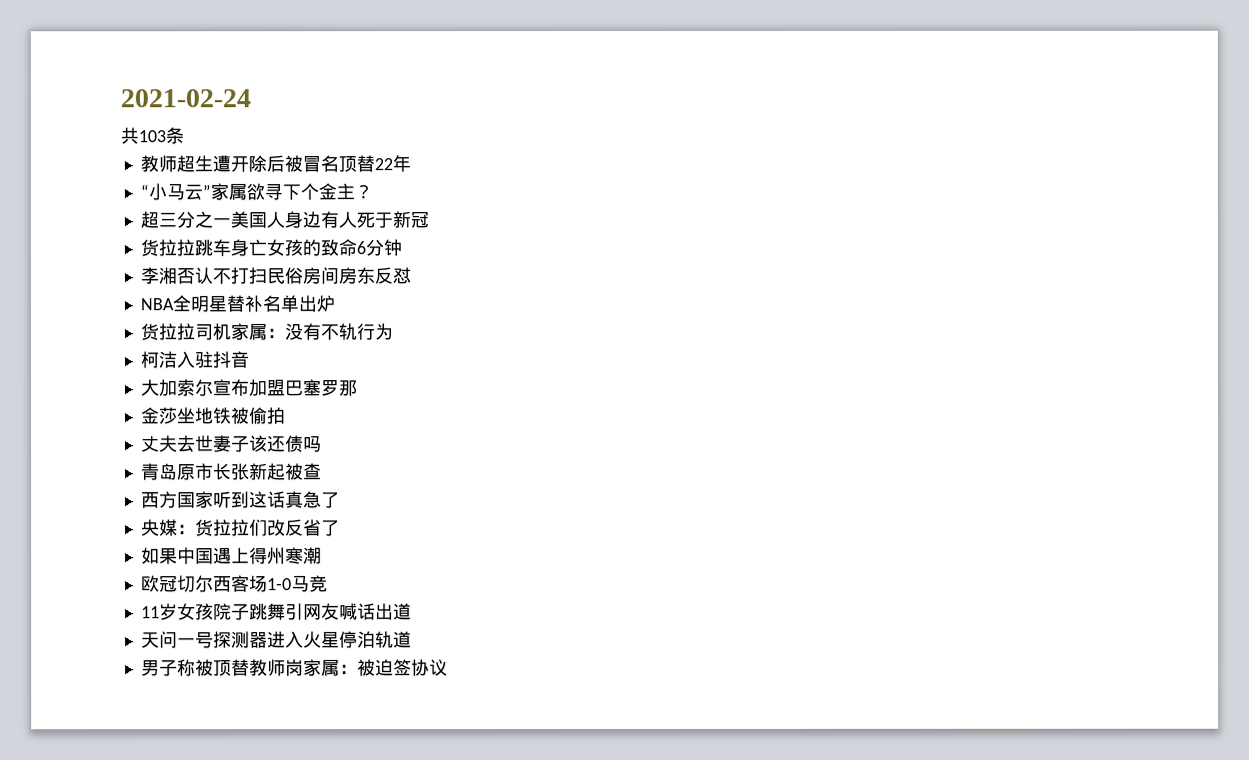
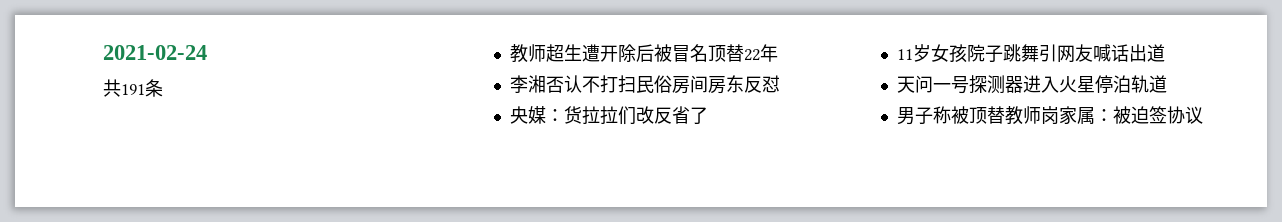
[138,130,166,143] 103 -> [121,84,145,95] 191
[139,183,373,201] [139,211,429,229] [139,239,402,257] // “小马云”家属欲寻下个金主？ // 超三分之一美国人身边有人死于新冠 // 货拉拉跳车身亡女孩的致命6分钟 -> (778, 53) none
[139,295,335,313] [139,323,393,341] [139,351,249,369] [139,379,358,397] [140,407,286,425] [140,435,322,453] [140,463,322,481] [140,491,340,509] // NBA全明星替补名单出炉 // 货拉拉司机家属：没有不轨行为 // 柯洁入驻抖音 // 大加索尔宣布加盟巴塞罗那 // 金莎坐地铁被偷拍 // 丈夫去世妻子该还债吗 // 青岛原市长张新起被查 // 西方国家听到这话真急了 -> (780, 84) none
[140,547,322,565] [140,575,328,593] // 如果中国遇上得州寒潮 // 欧冠切尔西客场1-0马竞 -> (708, 115) none

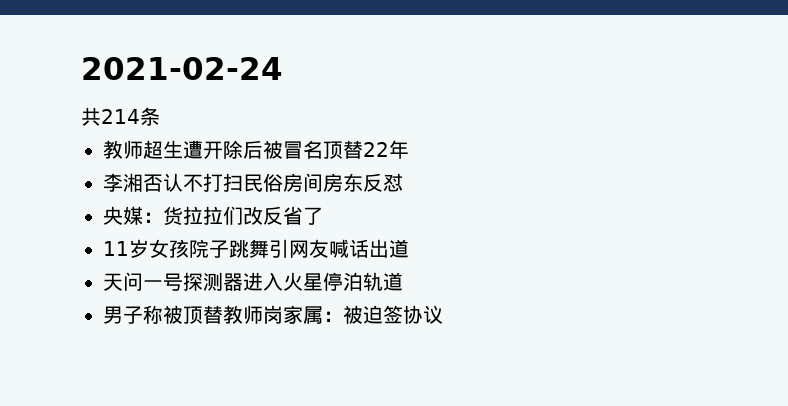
[121,84,145,95] 191 -> [101,109,140,124] 214

